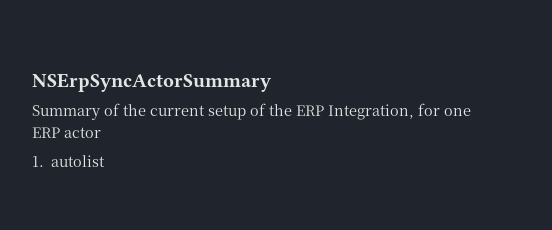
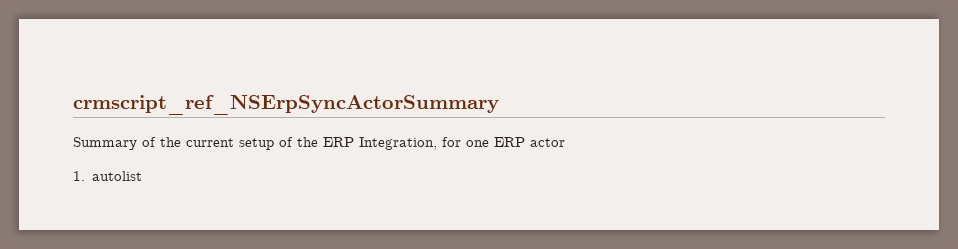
[32,73,272,92] NSErpSyncActorSummary -> [73,95,499,115] crmscript_ref_NSErpSyncActorSummary

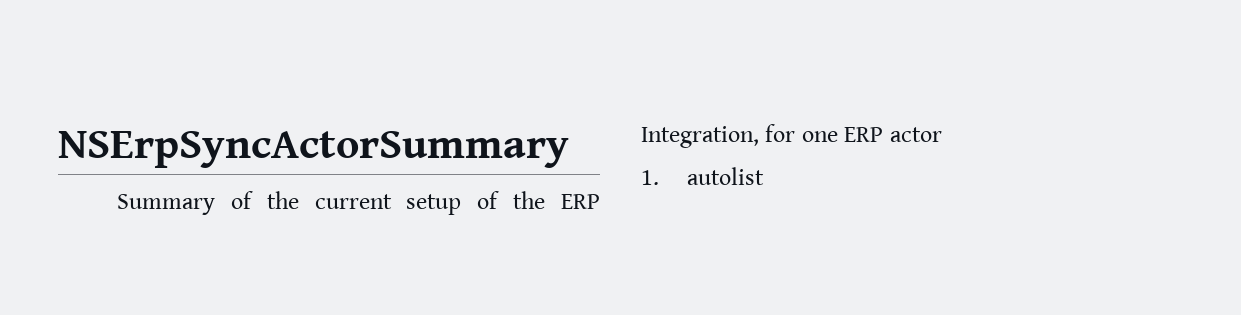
[73,95,499,115] crmscript_ref_NSErpSyncActorSummary -> [58,131,569,168] NSErpSyncActorSummary

